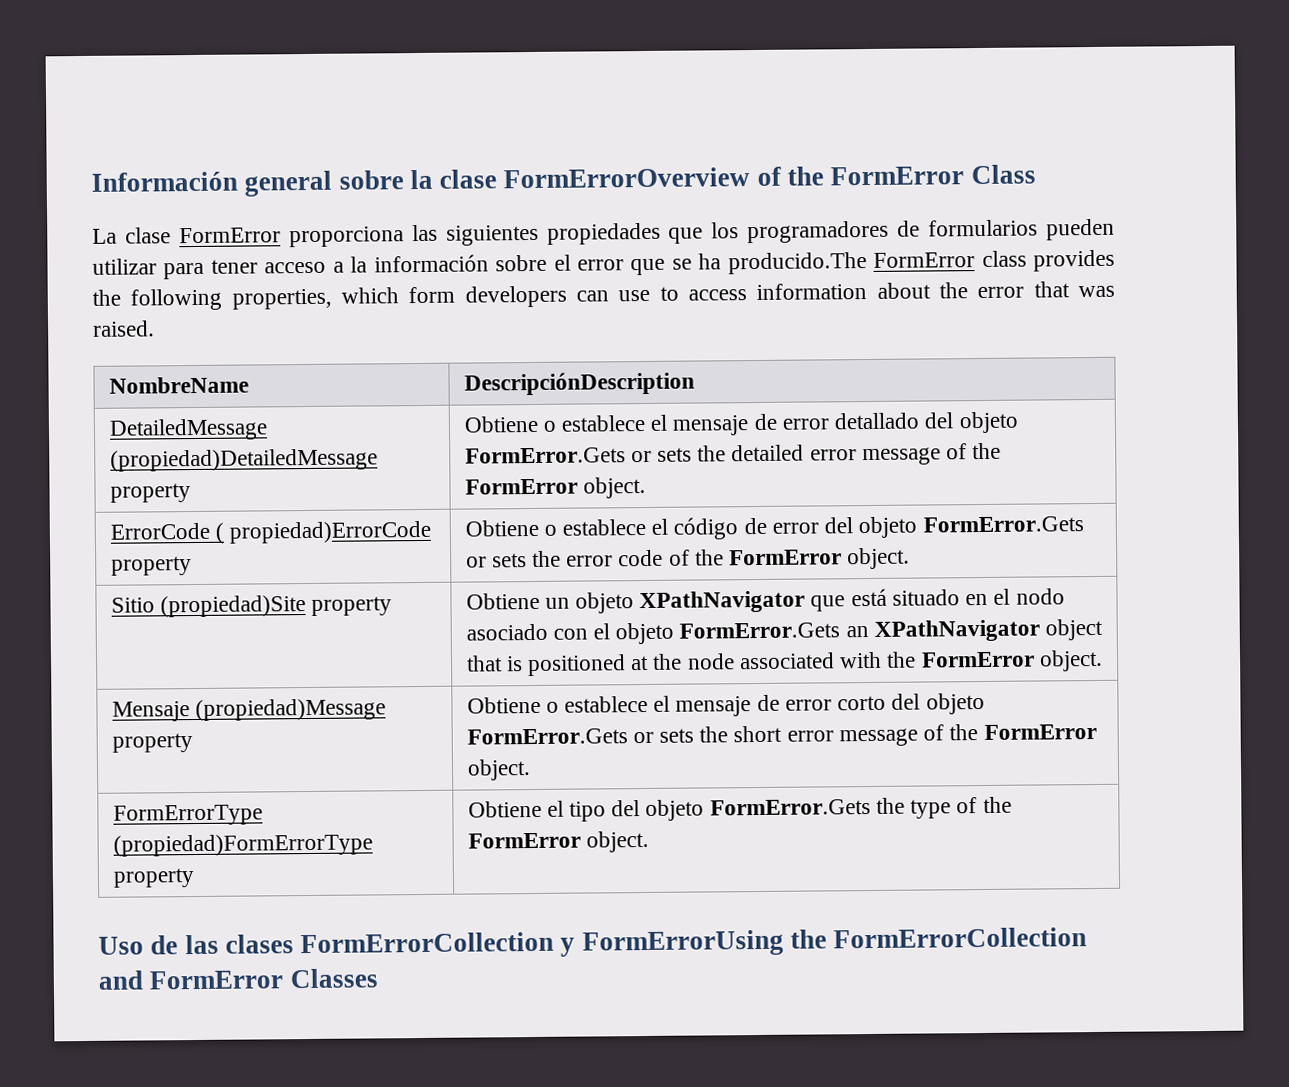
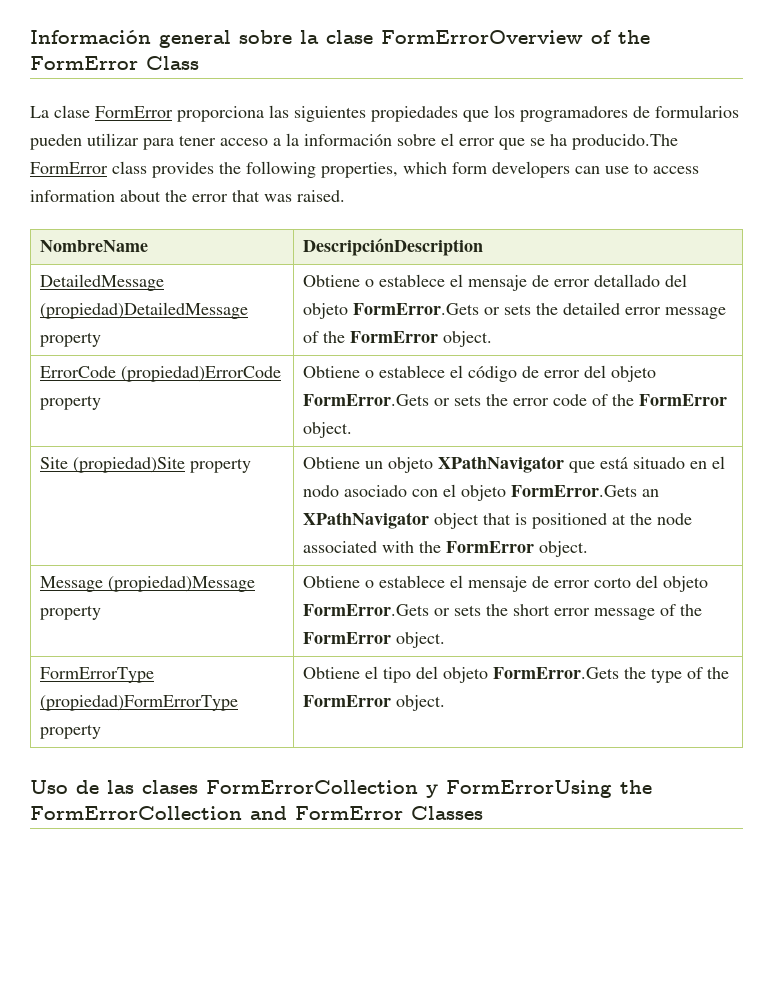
[214,520,432,544] ( propiedad)ErrorCode -> [120,366,281,382] (propiedad)ErrorCode
[110,597,155,613] Sitio -> [39,457,68,469] Site
[111,701,190,722] Mensaje -> [39,576,103,592] Message

